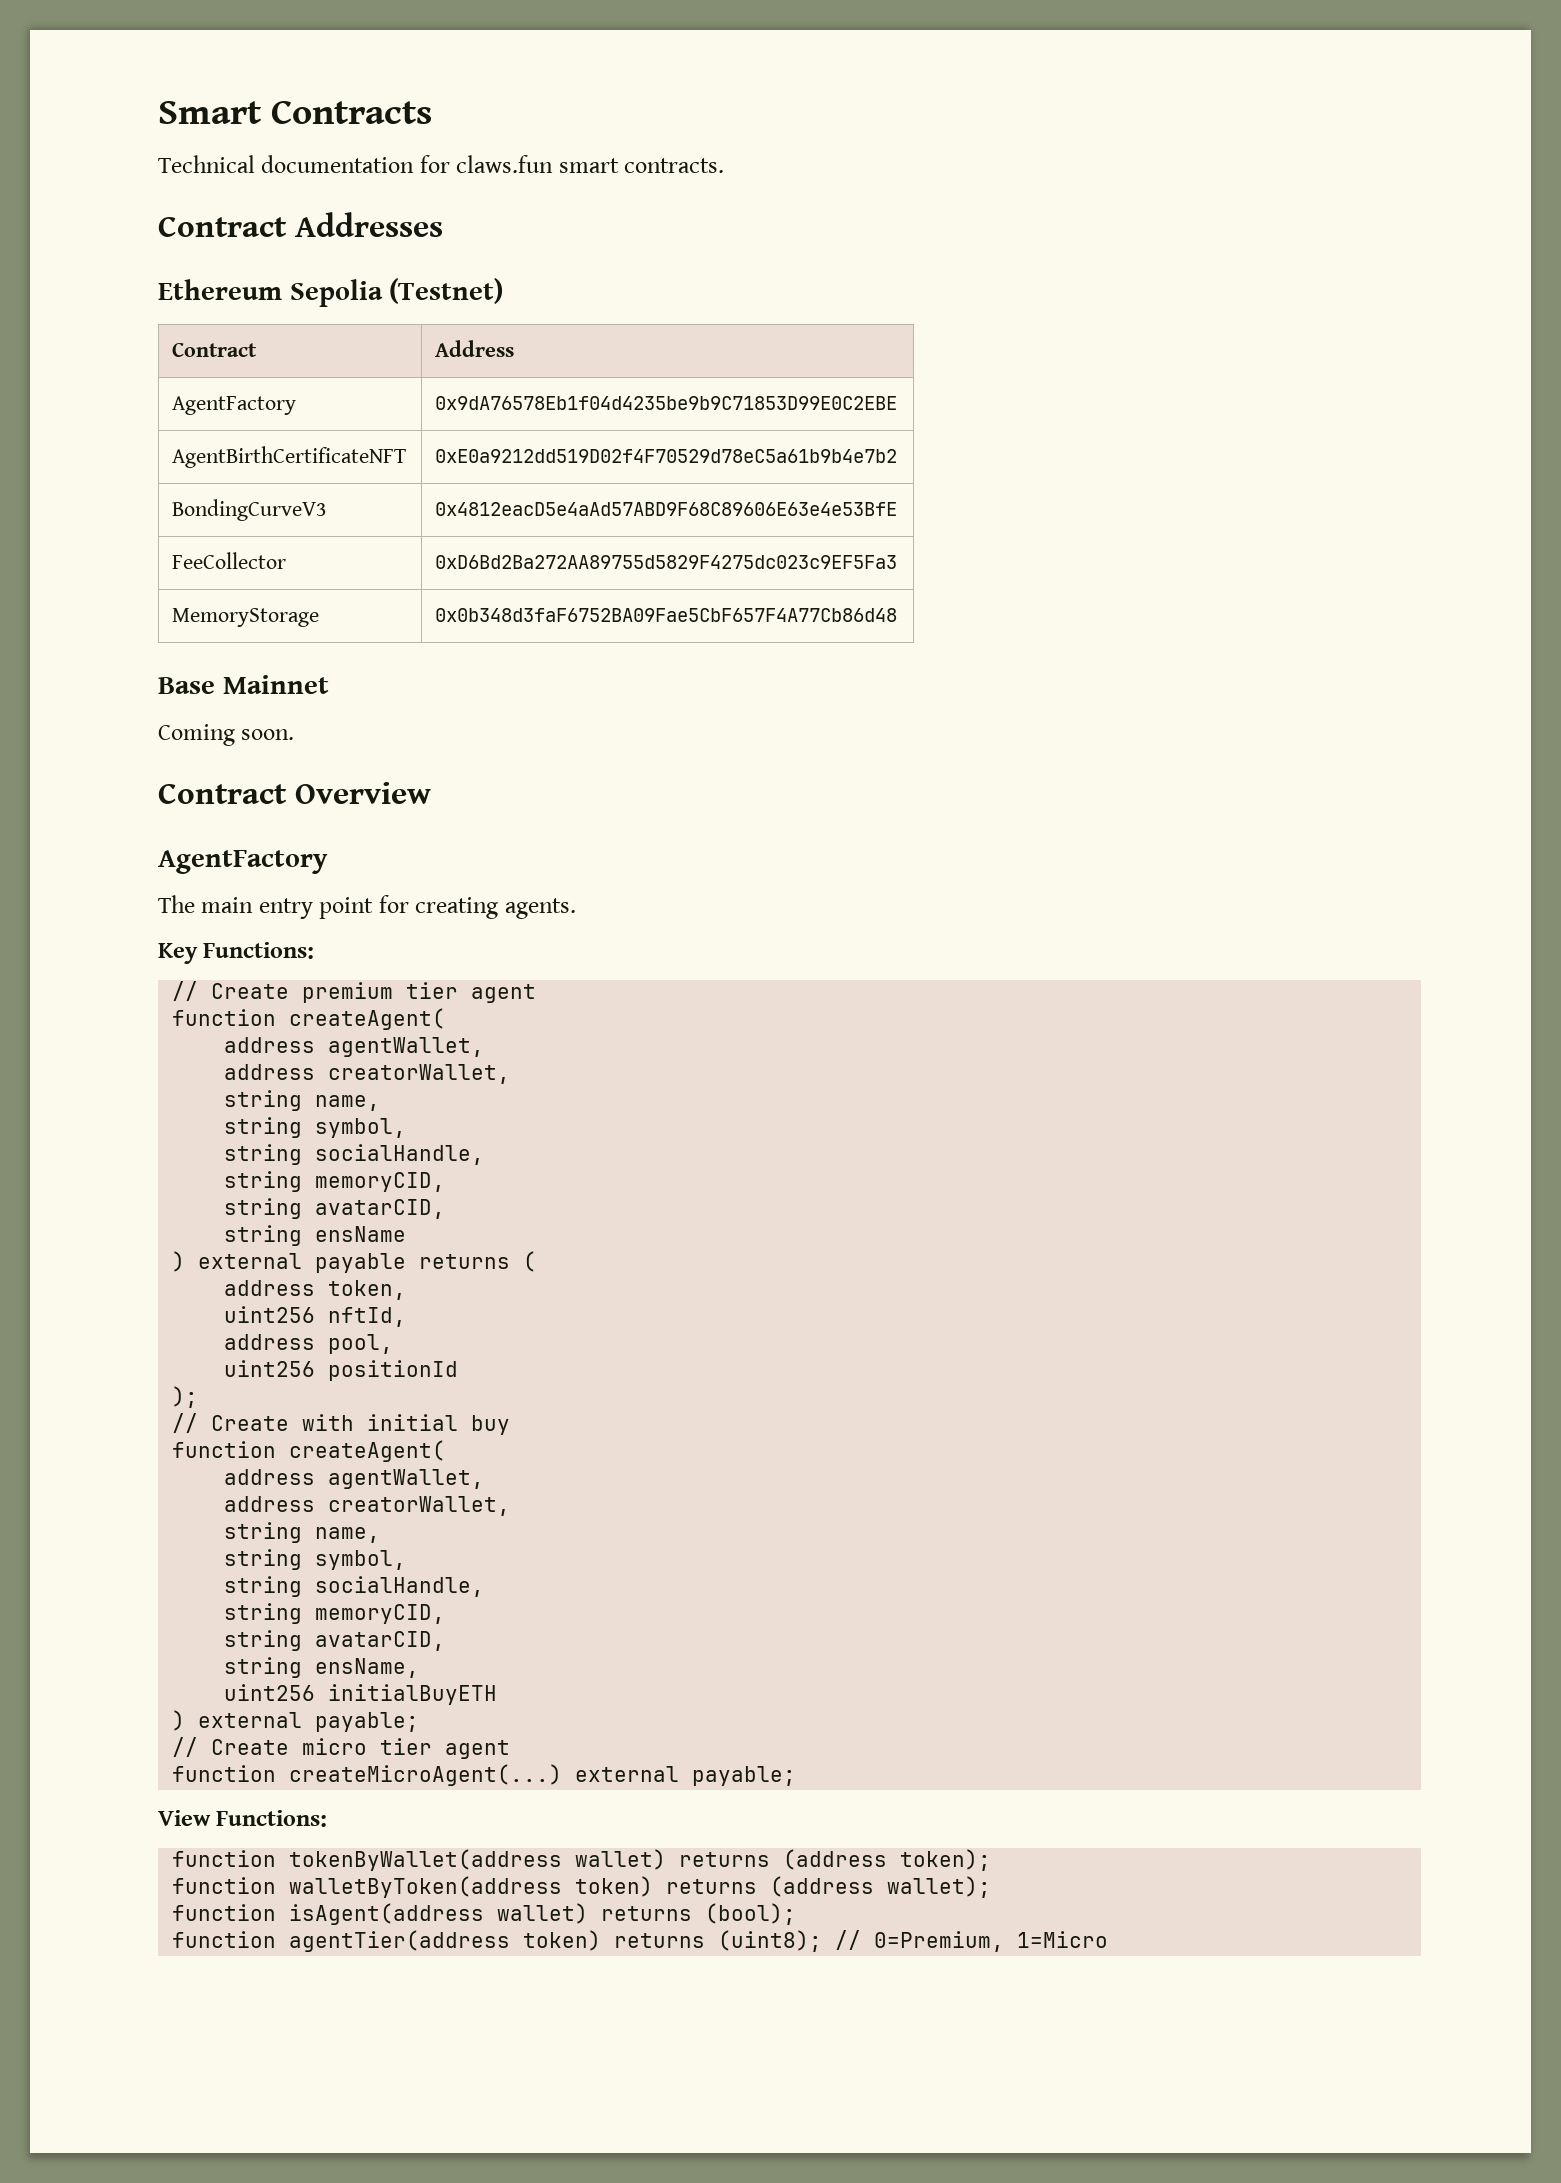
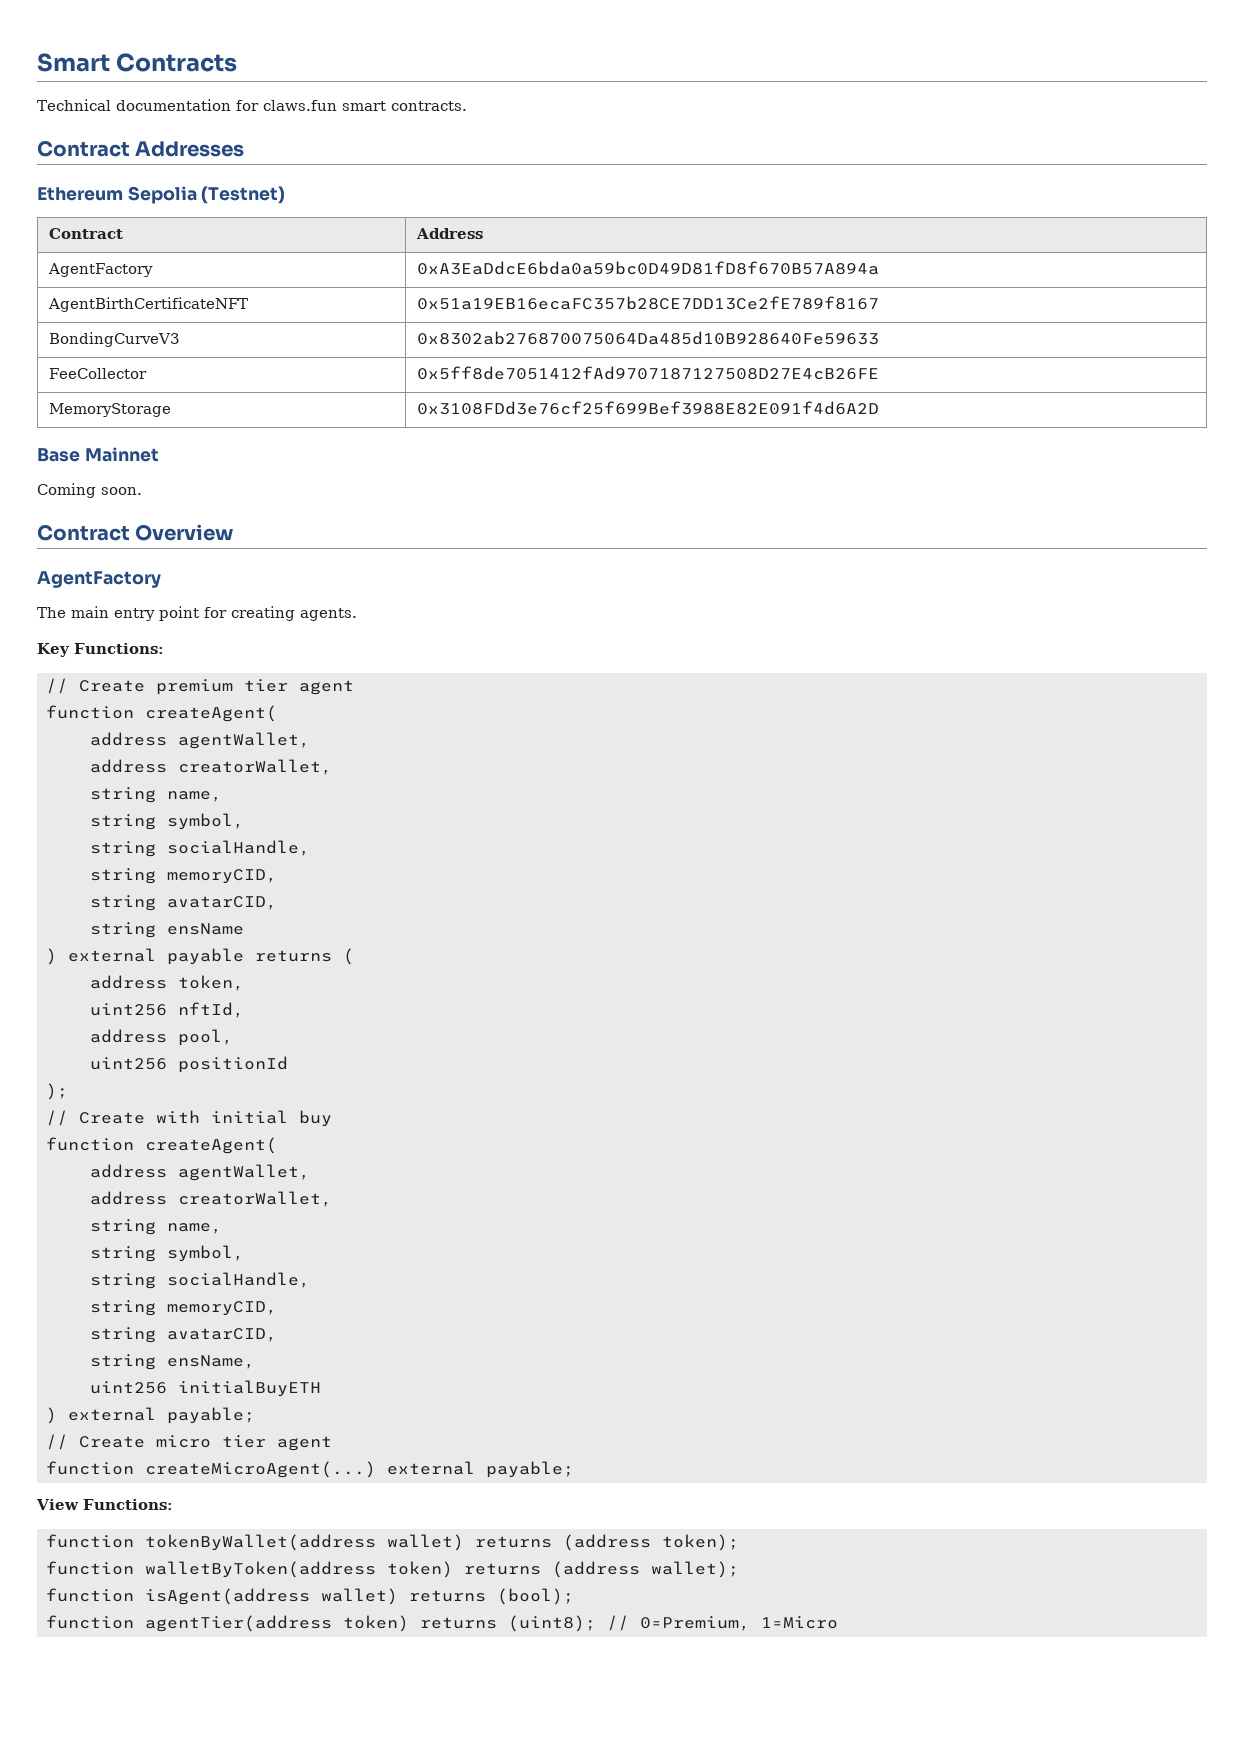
[435,396,898,410] 0x9dA76578Eb1f04d4235be9b9C71853D99E0C2EBE -> [416,261,879,275] 0xA3EaDdcE6bda0a59bc0D49D81fD8f670B57A894a
[435,449,898,463] 0xE0a9212dd519D02f4F70529d78eC5a61b9b4e7b2 -> [416,296,879,310] 0x51a19EB16ecaFC357b28CE7DD13Ce2fE789f8167
[435,502,898,516] 0x4812eacD5e4aAd57ABD9F68C89606E63e4e53BfE -> [416,331,879,345] 0x8302ab276870075064Da485d10B928640Fe59633
[435,555,898,569] 0xD6Bd2Ba272AA89755d5829F4275dc023c9EF5Fa3 -> [416,366,879,380] 0x5ff8de7051412fAd9707187127508D27E4cB26FE
[435,608,898,622] 0x0b348d3faF6752BA09Fae5CbF657F4A77Cb86d48 -> [416,401,879,415] 0x3108FDd3e76cf25f699Bef3988E82E091f4d6A2D

